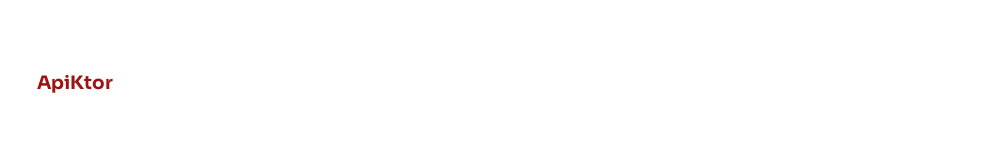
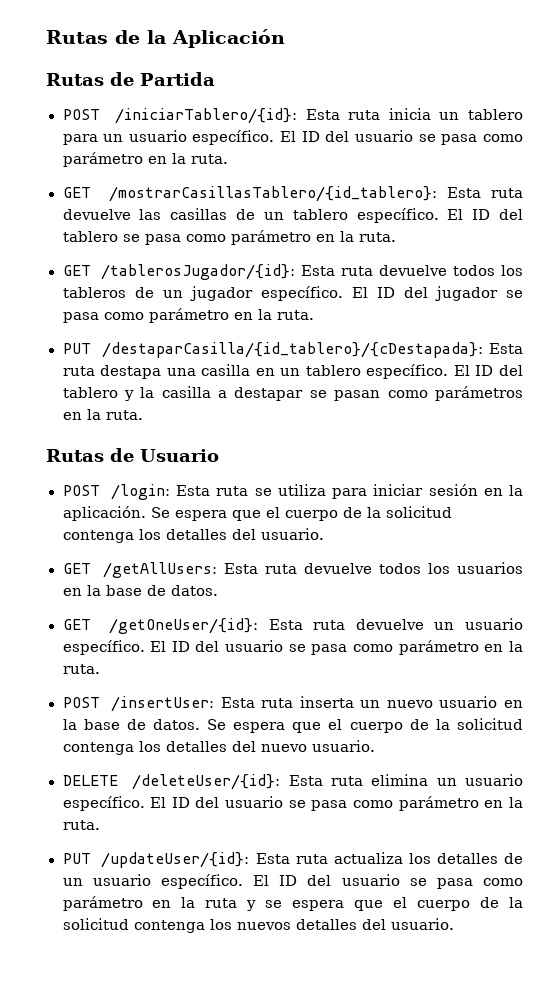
[37,74,113,93] ApiKtor -> [46,29,285,48] [46,72,215,86] [62,108,524,124] [62,130,523,145] [62,152,228,167] [62,186,523,202] [62,208,523,223] [62,230,396,245] [62,264,523,280] [62,286,523,301] [62,308,314,323] [62,342,523,358] [62,364,523,379] [62,386,524,401] [62,409,143,420] [46,448,219,462] [62,484,523,500] [62,506,452,521] [62,528,324,543] [62,562,523,578] [62,585,218,596] [62,618,523,634] [62,640,523,655] [62,664,100,674] [62,696,524,712] [62,718,523,733] [62,740,375,755] [62,774,523,790] [62,796,523,811] [62,820,100,830] [62,852,523,868] [62,874,523,889] [62,896,523,911] [62,918,454,933] Rutas de la Aplicación // Rutas de Partida // POST /iniciarTablero/{id}: Esta ruta inicia un tablero para un usuario específico. El ID del usuario se pasa como parámetro en la ruta. // GET /mostrarCasillasTablero/{id_tablero}: Esta ruta devuelve las casillas de un tablero específico. El ID del tablero se pasa como parámetro en la ruta. // GET /tablerosJugador/{id}: Esta ruta devuelve todos los tableros de un jugador específico. El ID del jugador se pasa como parámetro en la ruta. // PUT /destaparCasilla/{id_tablero}/{cDestapada}: Esta ruta destapa una casilla en un tablero específico. El ID del tablero y la casilla a destapar se pasan como parámetros en la ruta. // Rutas de Usuario // POST /login: Esta ruta se utiliza para iniciar sesión en la aplicación. Se espera que el cuerpo de la solicitud contenga los detalles del usuario. // GET /getAllUsers: Esta ruta devuelve todos los usuarios en la base de datos. // GET /getOneUser/{id}: Esta ruta devuelve un usuario específico. El ID del usuario se pasa como parámetro en la ruta. // POST /insertUser: Esta ruta inserta un nuevo usuario en la base de datos. Se espera que el cuerpo de la solicitud contenga los detalles del nuevo usuario. // DELETE /deleteUser/{id}: Esta ruta elimina un usuario específico. El ID del usuario se pasa como parámetro en la ruta. // PUT /updateUser/{id}: Esta ruta actualiza los detalles de un usuario específico. El ID del usuario se pasa como parámetro en la ruta y se espera que el cuerpo de la solicitud contenga los nuevos detalles del usuario.

